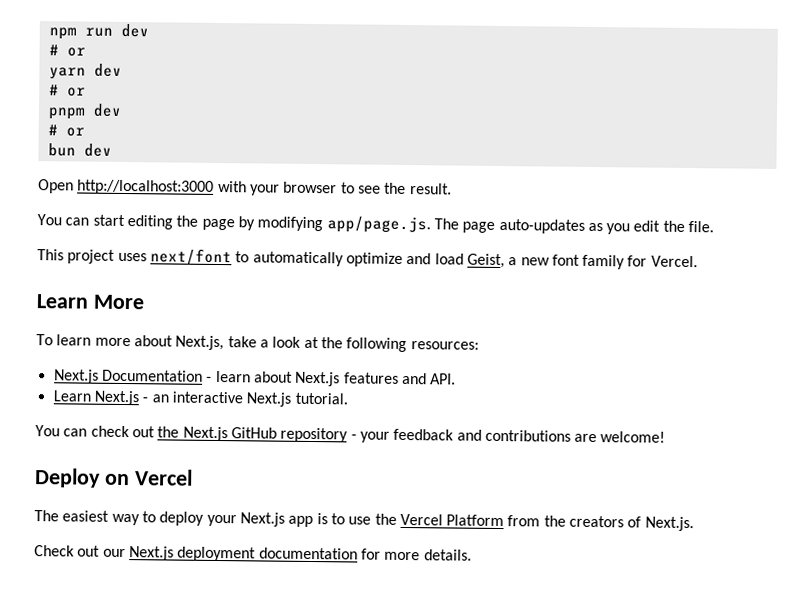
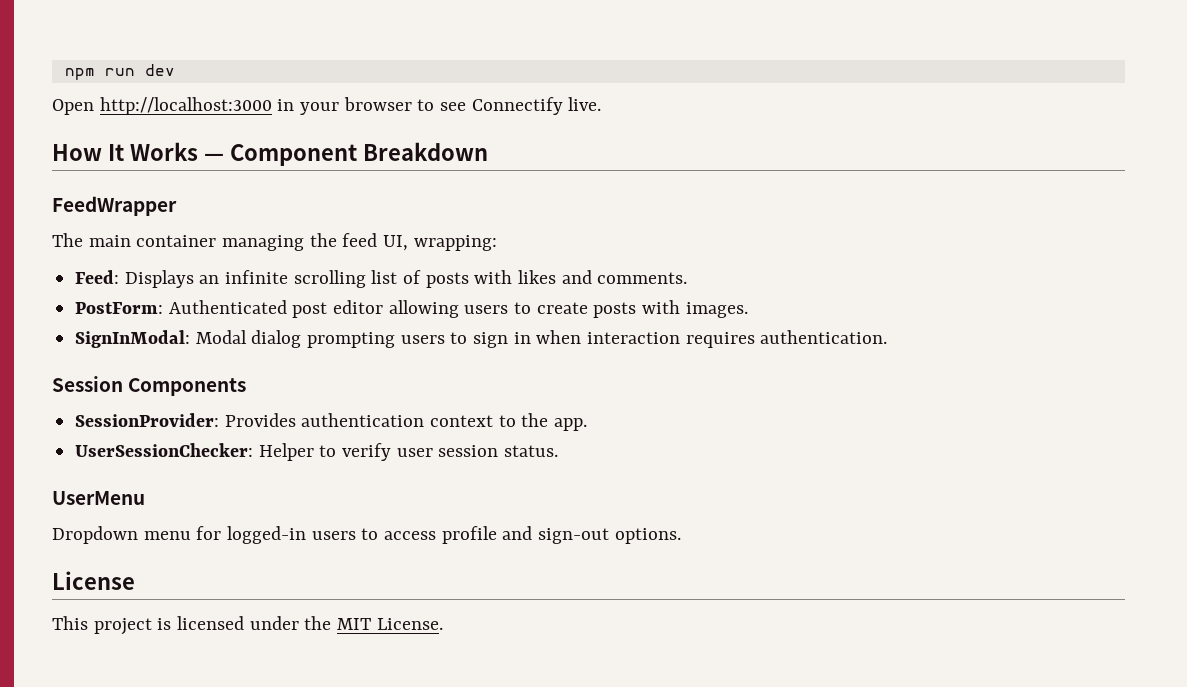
[48,44,86,57] [48,63,122,80] [48,84,86,97] [47,103,122,120] [47,124,85,137] [47,143,112,157] // # or // yarn dev // # or // pnpm dev // # or // bun dev -> (175, 70) none
[217,180,247,193] with -> [277,99,295,111] in
[384,182,452,195] [37,214,715,235] [37,248,698,270] [36,294,145,310] [36,334,479,353] [53,369,457,387] [52,390,348,407] [35,425,666,443] [34,468,193,488] [34,510,694,532] [34,545,472,562] the result. // You can start editing the page by modifying app/page.js. The page auto-updates as you edit the file. // This project uses next/font to automatically optimize and load Geist, a new font family for Vercel. // Learn More // To learn more about Next.js, take a look at the following resources: // Next.js Documentation - learn about Next.js features and API. // Learn Next.js - an interactive Next.js tutorial. // You can check out the Next.js GitHub repository - your feedback and contributions are welcome! // Deploy on Vercel // The easiest way to deploy your Next.js app is to use the Vercel Platform from the creators of Next.js. // Check out our Next.js deployment documentation for more details. -> [471,97,602,115] [52,142,488,166] [52,196,177,216] [52,233,497,251] [75,270,688,288] [75,300,748,318] [75,330,888,348] [52,376,247,396] [75,413,588,431] [75,443,559,461] [52,491,145,505] [52,526,681,544] [52,571,135,590] [52,616,443,635] Connectify live. // How It Works — Component Breakdown // FeedWrapper // The main container managing the feed UI, wrapping: // Feed: Displays an infinite scrolling list of posts with likes and comments. // PostForm: Authenticated post editor allowing users to create posts with images. // SignInModal: Modal dialog prompting users to sign in when interaction requires authentication. // Session Components // SessionProvider: Provides authentication context to the app. // UserSessionChecker: Helper to verify user session status. // UserMenu // Dropdown menu for logged-in users to access profile and sign-out options. // License // This project is licensed under the MIT License.

